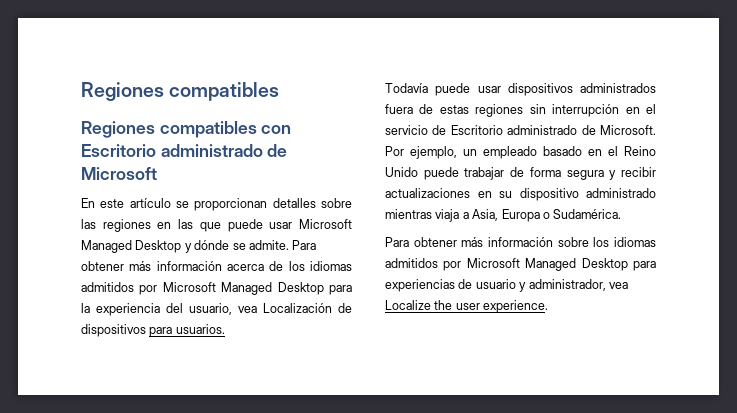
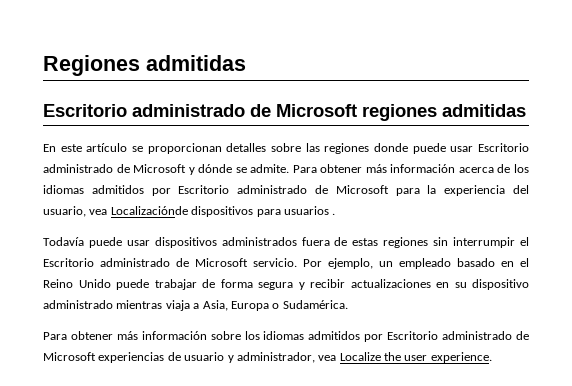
[81,82,280,101] [81,121,292,138] [81,144,288,157] [81,167,157,180] Regiones compatibles // Regiones compatibles con Escritorio administrado de Microsoft -> [43,55,246,76] [43,104,526,121] Regiones admitidas // Escritorio administrado de Microsoft regiones admitidas
[157,219,352,232] [81,240,182,253] en las que puede usar Microsoft Managed Desktop -> [374,143,530,154] [43,164,187,173] donde puede usar Escritorio administrado de Microsoft
[162,282,324,295] Microsoft Managed Desktop -> [178,185,389,194] Escritorio administrado de Microsoft
[263,303,352,313] [81,324,225,337] Localización de dispositivos para usuarios. -> [110,206,336,217] Localizaciónde dispositivos para usuarios .
[552,104,656,117] [385,125,656,135] interrupción en el servicio de Escritorio administrado de Microsoft. -> [453,237,530,248] [43,258,297,267] interrumpir el Escritorio administrado de Microsoft servicio.
[466,258,656,271] Microsoft Managed Desktop para -> [387,331,530,340] [43,352,96,361] Escritorio administrado de Microsoft

